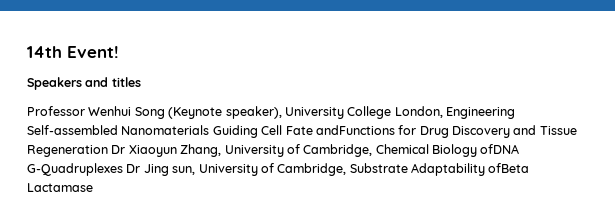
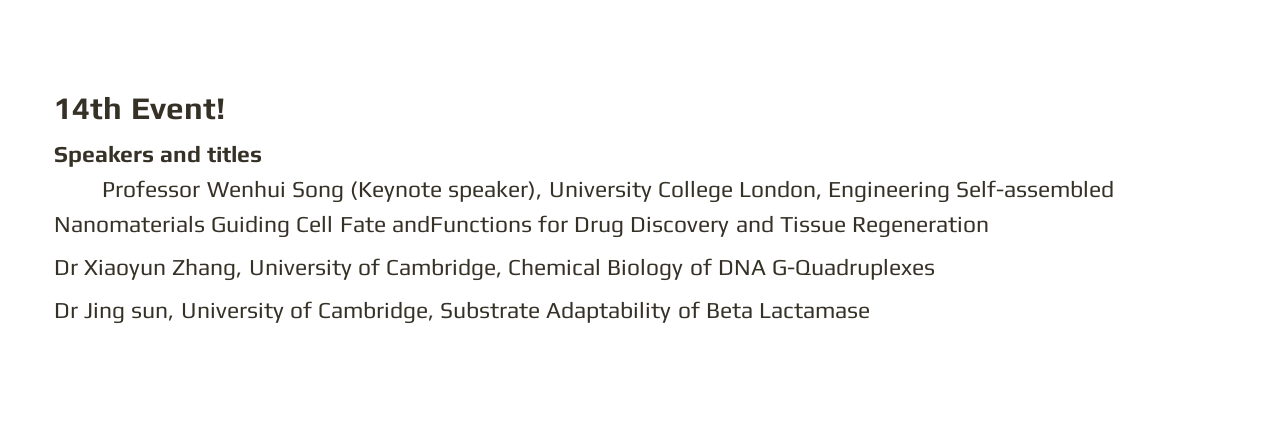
(108, 151) none -> (990, 227) //
[480,144,520,154] ofDNA -> [689,258,766,276] of DNA
(123, 169) none -> (936, 269) //
[488,163,530,173] ofBeta -> [677,301,753,319] of Beta

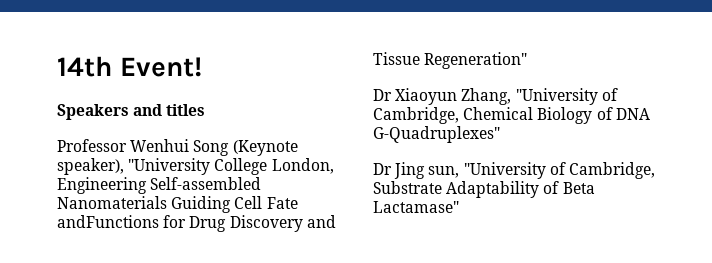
[548,181,652,202] University -> [128,158,211,175] "University
[852,216,990,238] Regeneration -> [424,52,528,69] Regeneration"
[248,259,352,280] University -> [515,88,598,105] "University
[772,258,936,280] G-Quadruplexes -> [373,126,500,143] G-Quadruplexes"
[180,302,284,323] University -> [463,162,546,179] "University
[759,303,871,319] Lactamase -> [373,201,459,213] Lactamase"

